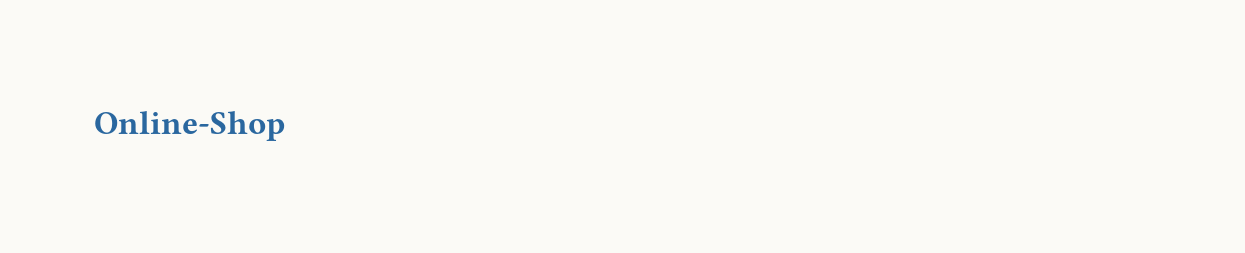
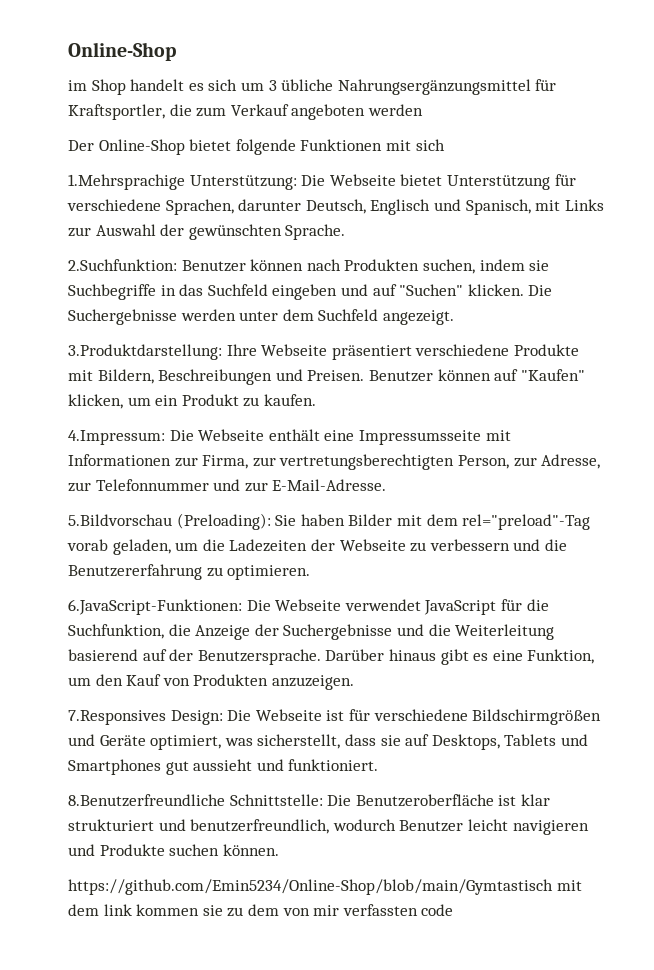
[94,111,285,141] Online-Shop -> [68,42,176,61] [68,79,557,95] [68,104,423,120] [68,139,445,155] [68,174,576,190] [67,199,604,215] [68,224,346,240] [68,259,550,274] [68,284,553,300] [68,309,454,325] [68,344,579,360] [68,369,585,385] [68,394,316,409] [68,429,511,445] [68,454,601,470] [68,479,387,492] [68,513,591,530] [67,539,567,555] [68,564,311,580] [68,599,549,615] [68,624,555,640] [68,649,595,665] [68,674,354,690] [68,709,602,725] [68,734,588,750] [68,759,379,775] [68,794,550,807] [68,819,589,835] [68,844,279,856] [68,879,582,895] [68,904,454,917] Online-Shop // im Shop handelt es sich um 3 übliche Nahrungsergänzungsmittel für Kraftsportler, die zum Verkauf angeboten werden // Der Online-Shop bietet folgende Funktionen mit sich // 1.Mehrsprachige Unterstützung: Die Webseite bietet Unterstützung für verschiedene Sprachen, darunter Deutsch, Englisch und Spanisch, mit Links zur Auswahl der gewünschten Sprache. // 2.Suchfunktion: Benutzer können nach Produkten suchen, indem sie Suchbegriffe in das Suchfeld eingeben und auf "Suchen" klicken. Die Suchergebnisse werden unter dem Suchfeld angezeigt. // 3.Produktdarstellung: Ihre Webseite präsentiert verschiedene Produkte mit Bildern, Beschreibungen und Preisen. Benutzer können auf "Kaufen" klicken, um ein Produkt zu kaufen. // 4.Impressum: Die Webseite enthält eine Impressumsseite mit Informationen zur Firma, zur vertretungsberechtigten Person, zur Adresse, zur Telefonnummer und zur E-Mail-Adresse. // 5.Bildvorschau (Preloading): Sie haben Bilder mit dem rel="preload"-Tag vorab geladen, um die Ladezeiten der Webseite zu verbessern und die Benutzererfahrung zu optimieren. // 6.JavaScript-Funktionen: Die Webseite verwendet JavaScript für die Suchfunktion, die Anzeige der Suchergebnisse und die Weiterleitung basierend auf der Benutzersprache. Darüber hinaus gibt es eine Funktion, um den Kauf von Produkten anzuzeigen. // 7.Responsives Design: Die Webseite ist für verschiedene Bildschirmgrößen und Geräte optimiert, was sicherstellt, dass sie auf Desktops, Tablets und Smartphones gut aussieht und funktioniert. // 8.Benutzerfreundliche Schnittstelle: Die Benutzeroberfläche ist klar strukturiert und benutzerfreundlich, wodurch Benutzer leicht navigieren und Produkte suchen können. // https://github.com/Emin5234/Online-Shop/blob/main/Gymtastisch mit dem link kommen sie zu dem von mir verfassten code

